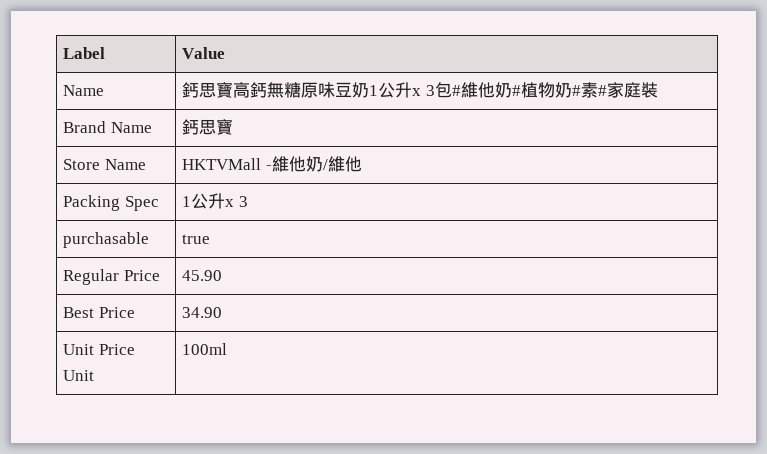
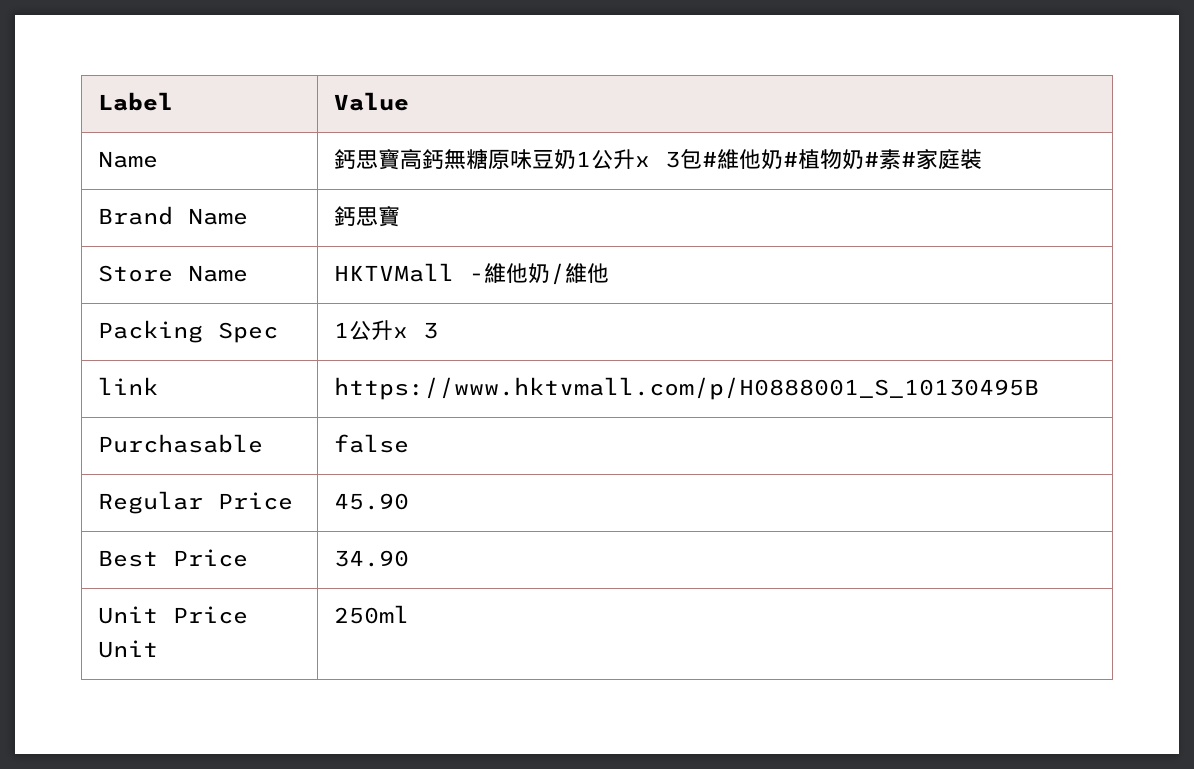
[63,232,150,248] [182,234,211,244] purchasable | true -> [97,377,158,395] [333,377,1039,400] [97,434,263,453] [333,434,409,453] link | https://www.hktvmall.com/p/H0888001_S_10130495B // Purchasable | false
[182,343,228,355] 100ml -> [333,605,409,624] 250ml

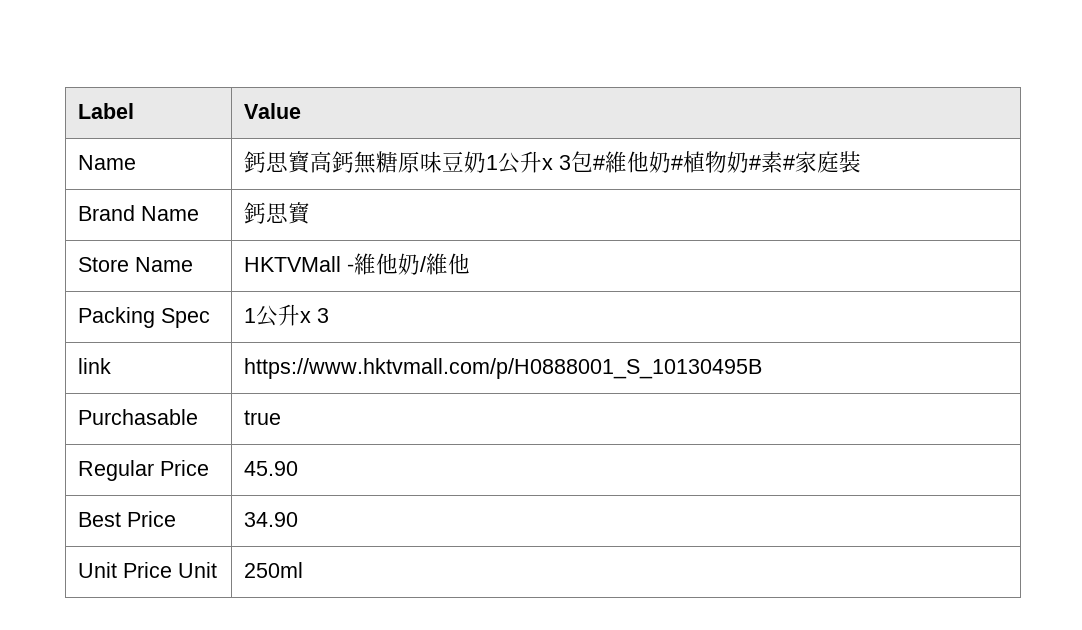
[333,434,409,453] false -> [244,410,282,425] true

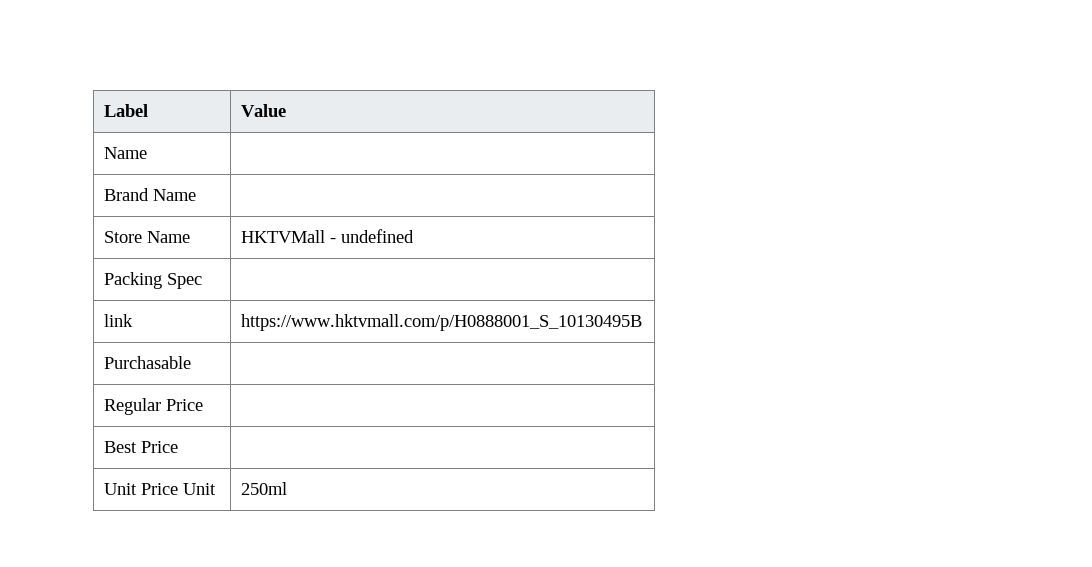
[244,151,862,174] 鈣思寶高鈣無糖原味豆奶1公升x 3包#維他奶#植物奶#素#家庭裝 -> (148, 153) none
[244,202,312,225] 鈣思寶 -> (197, 195) none
[354,253,471,275] 維他奶/維他 -> [341,229,415,243] undefined
[244,304,330,327] 1公升x 3 -> (203, 281) none
[244,410,282,425] true -> (192, 362) none
[244,461,299,476] 45.90 -> (204, 405) none
[244,512,299,527] 34.90 -> (179, 447) none

